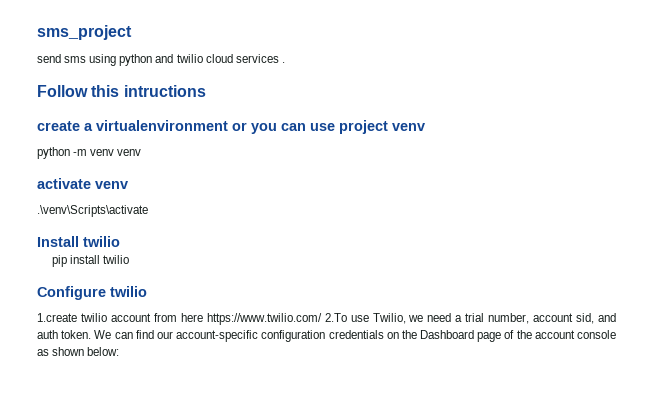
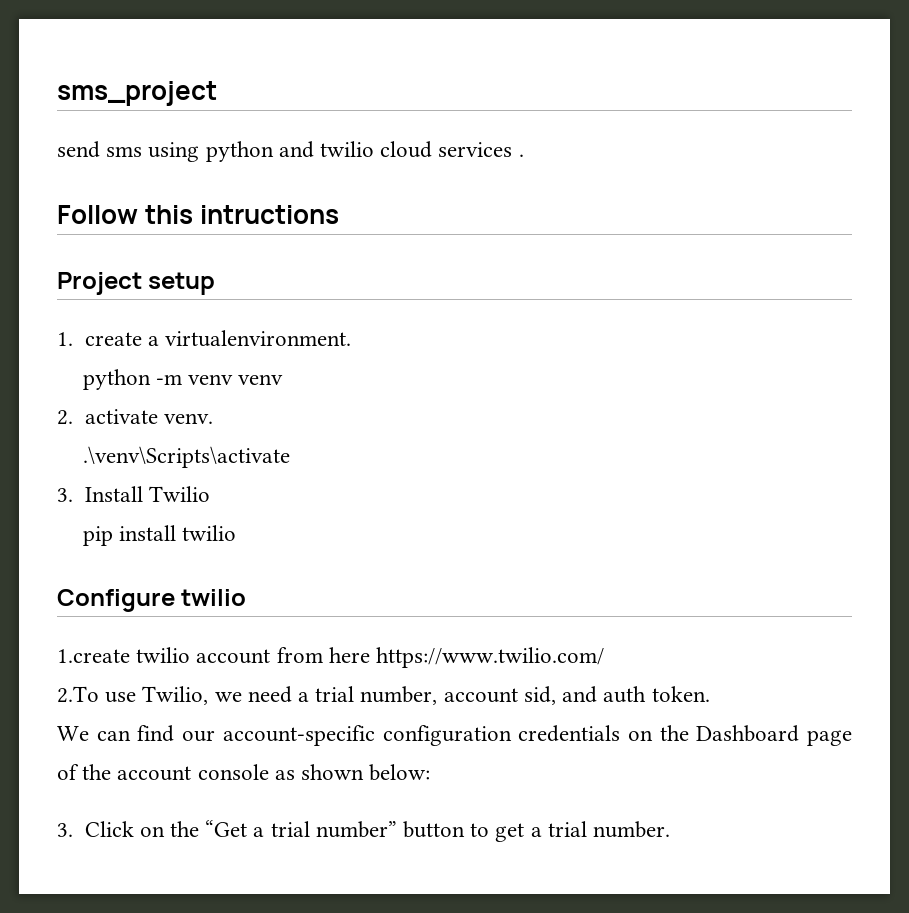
[37,120,425,134] [37,147,142,159] [37,178,128,189] [37,205,148,217] [37,236,120,247] create a virtualenvironment or you can use project venv // python -m venv venv // activate venv // .\venv\Scripts\activate // Install twilio -> [57,272,216,295] [57,330,351,347] [82,369,284,390] [57,409,213,425] [82,446,290,468] [57,486,210,502] Project setup // 1. create a virtualenvironment. // python -m venv venv // 2. activate venv. // .\venv\Scripts\activate // 3. Install Twilio
(322, 319) none -> (605, 657) //
(92, 334) none -> (710, 694) //
(120, 351) none -> [57,820,671,842] // 3. Click on the “Get a trial number” button to get a trial number.

